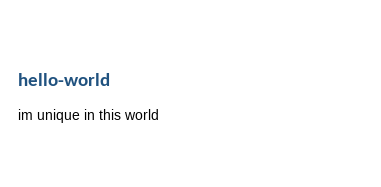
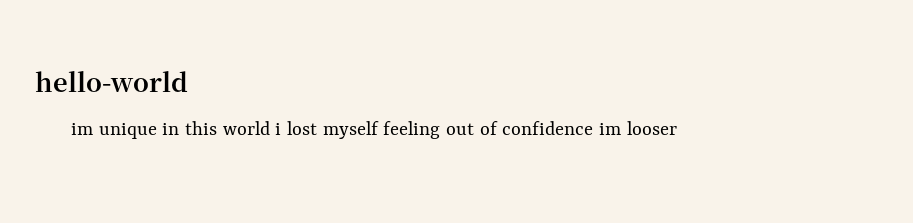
(159, 114) none -> [275,121,677,139] i lost myself feeling out of confidence im looser

